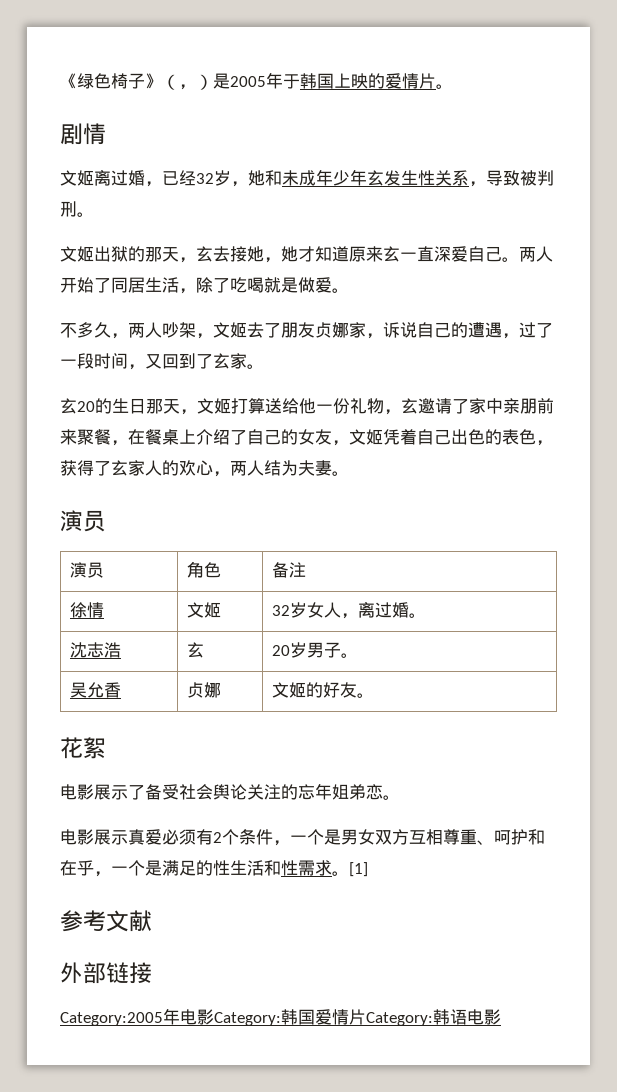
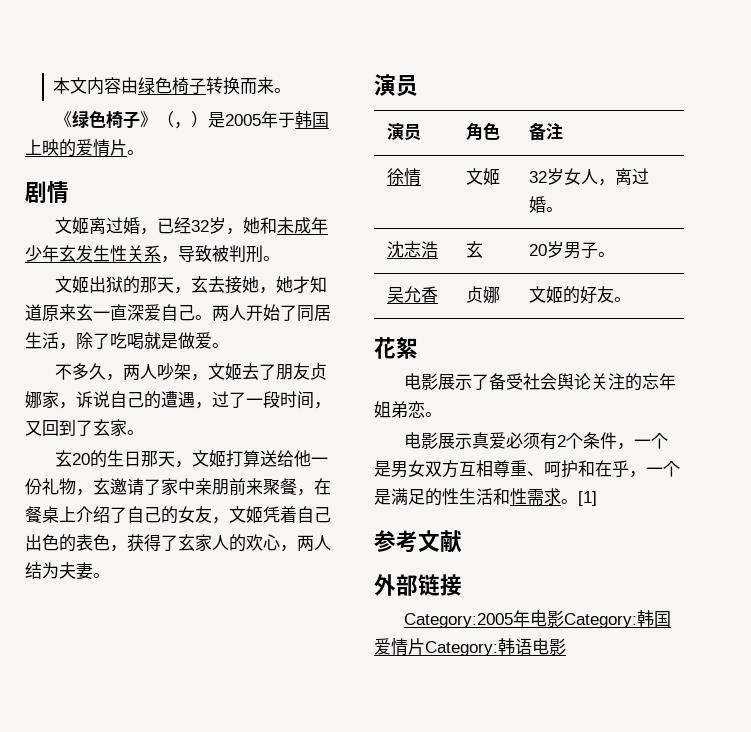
(60, 81) none -> [53,77,292,95] 本文内容由绿色椅子转换而来。 //

